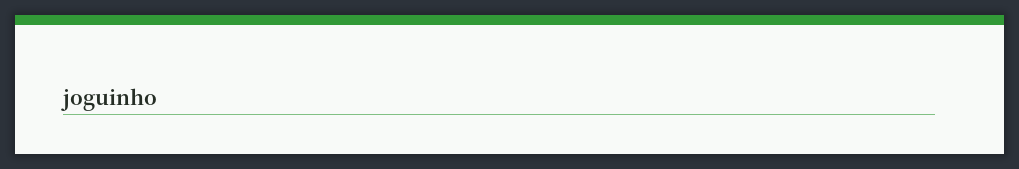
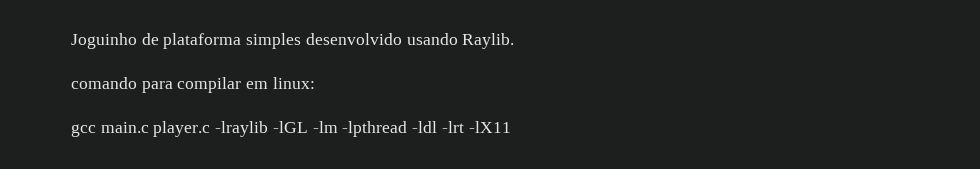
[61,88,157,111] joguinho -> [71,33,515,49] [71,77,315,93] [71,121,511,137] Joguinho de plataforma simples desenvolvido usando Raylib. // comando para compilar em linux: // gcc main.c player.c -lraylib -lGL -lm -lpthread -ldl -lrt -lX11

